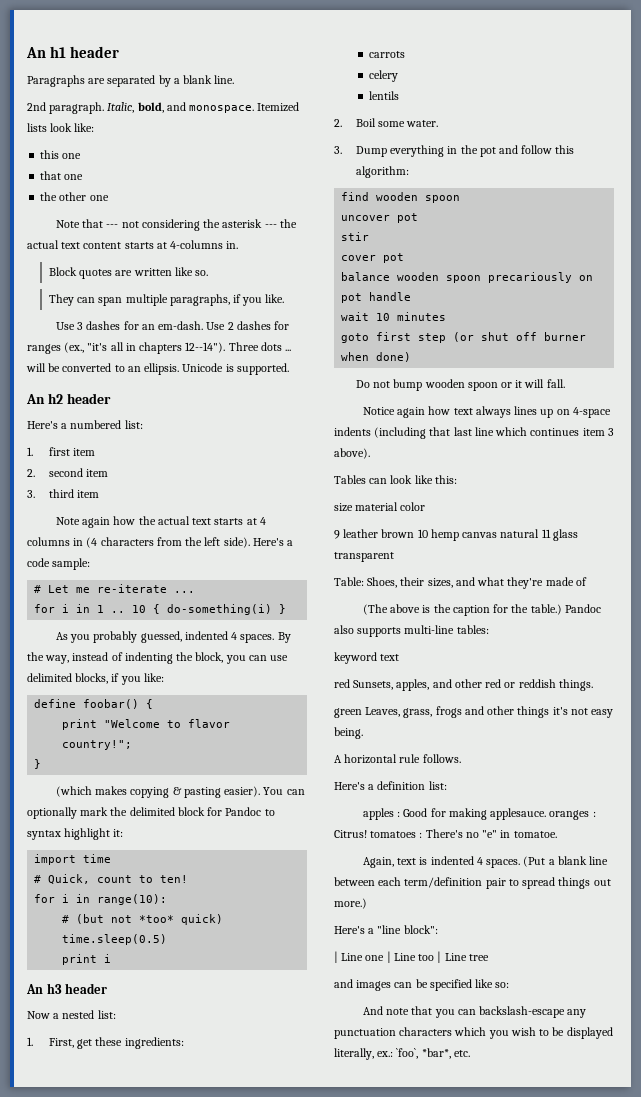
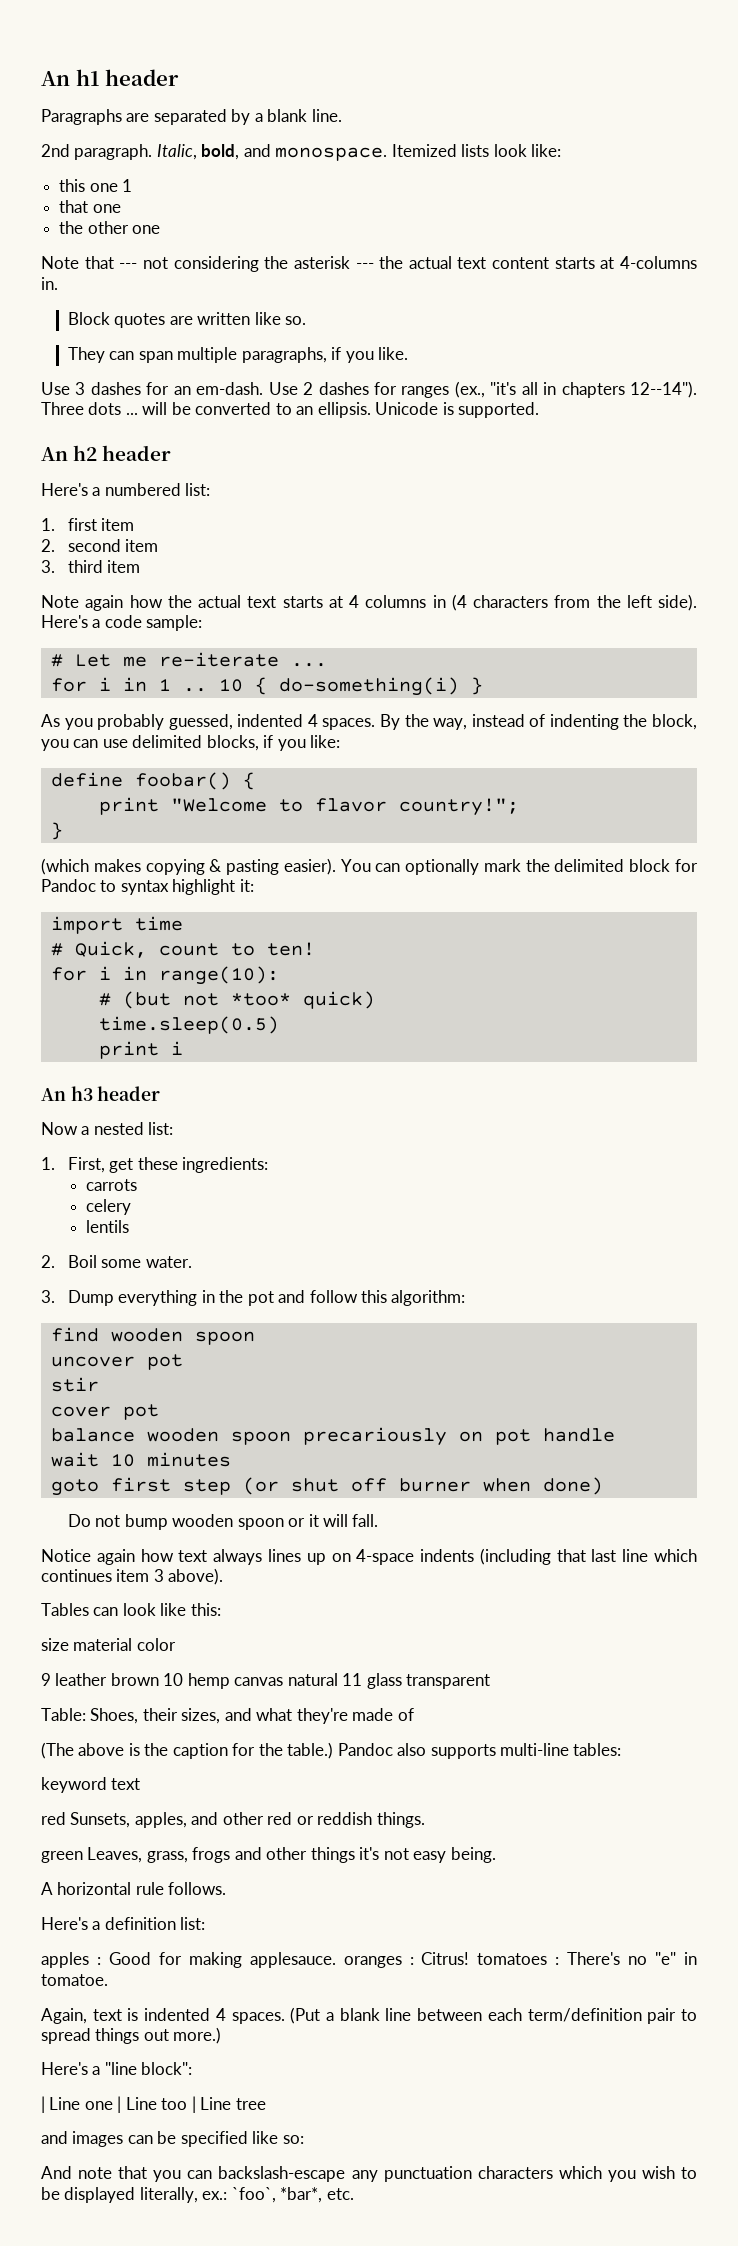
(82, 156) none -> [122,179,133,192] 1

